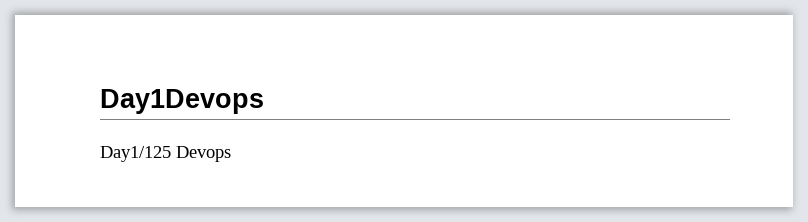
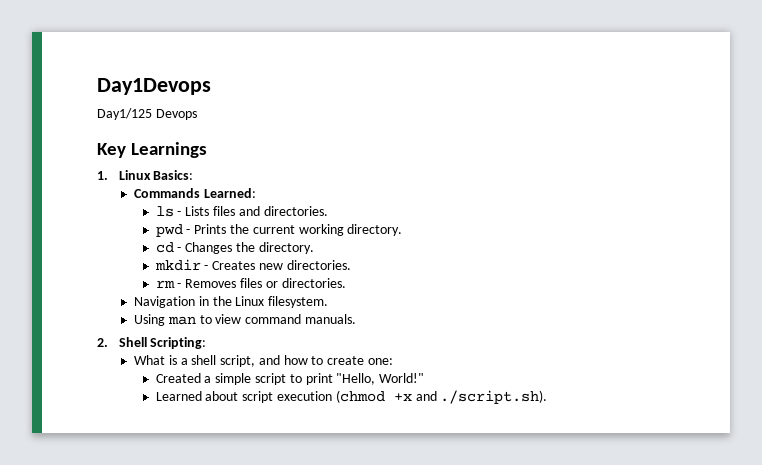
(231, 154) none -> [97,142,208,158] [97,170,194,180] [134,188,256,198] [155,206,328,217] [155,224,403,237] [155,242,314,254] [154,259,351,271] [155,278,346,288] [134,296,329,308] [134,314,356,326] [97,337,207,349] [134,355,394,367] [155,373,425,385] [155,390,548,404] // Key Learnings // 1. Linux Basics: // Commands Learned: // ls - Lists files and directories. // pwd - Prints the current working directory. // cd - Changes the directory. // mkdir - Creates new directories. // rm - Removes files or directories. // Navigation in the Linux filesystem. // Using man to view command manuals. // 2. Shell Scripting: // What is a shell script, and how to create one: // Created a simple script to print "Hello, World!" // Learned about script execution (chmod +x and ./script.sh).

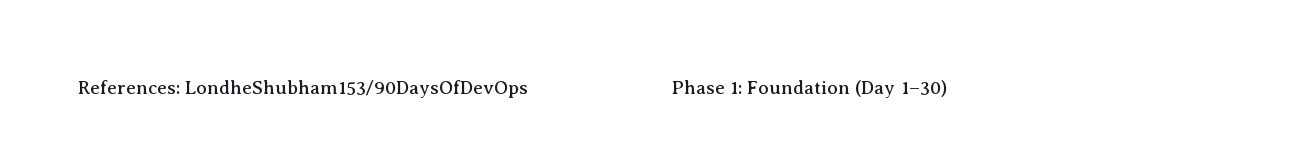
[97,78,211,95] [97,108,197,120] [97,142,208,158] [97,170,194,180] [134,188,256,198] [155,206,328,217] [155,224,403,237] [155,242,314,254] [154,259,351,271] [155,278,346,288] [134,296,329,308] [134,314,356,326] [97,337,207,349] [134,355,394,367] [155,373,425,385] [155,390,548,404] Day1Devops // Day1/125 Devops // Key Learnings // 1. Linux Basics: // Commands Learned: // ls - Lists files and directories. // pwd - Prints the current working directory. // cd - Changes the directory. // mkdir - Creates new directories. // rm - Removes files or directories. // Navigation in the Linux filesystem. // Using man to view command manuals. // 2. Shell Scripting: // What is a shell script, and how to create one: // Created a simple script to print "Hello, World!" // Learned about script execution (chmod +x and ./script.sh). -> [78,80,529,98] [671,80,947,98] References: LondheShubham153/90DaysOfDevOps // Phase 1: Foundation (Day 1–30)

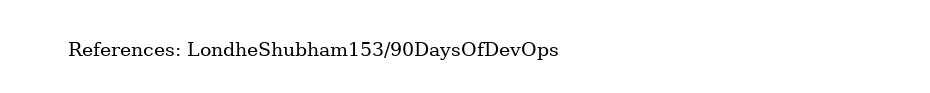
[671,80,947,98] // Phase 1: Foundation (Day 1–30) -> (559, 51) none

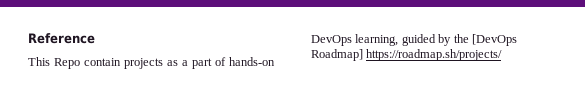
[68,42,559,60] References: LondheShubham153/90DaysOfDevOps -> [28,33,95,44] [28,57,275,69] [311,34,517,46] [311,49,503,61] Reference // This Repo contain projects as a part of hands-on DevOps learning, guided by the [DevOps Roadmap] https://roadmap.sh/projects/

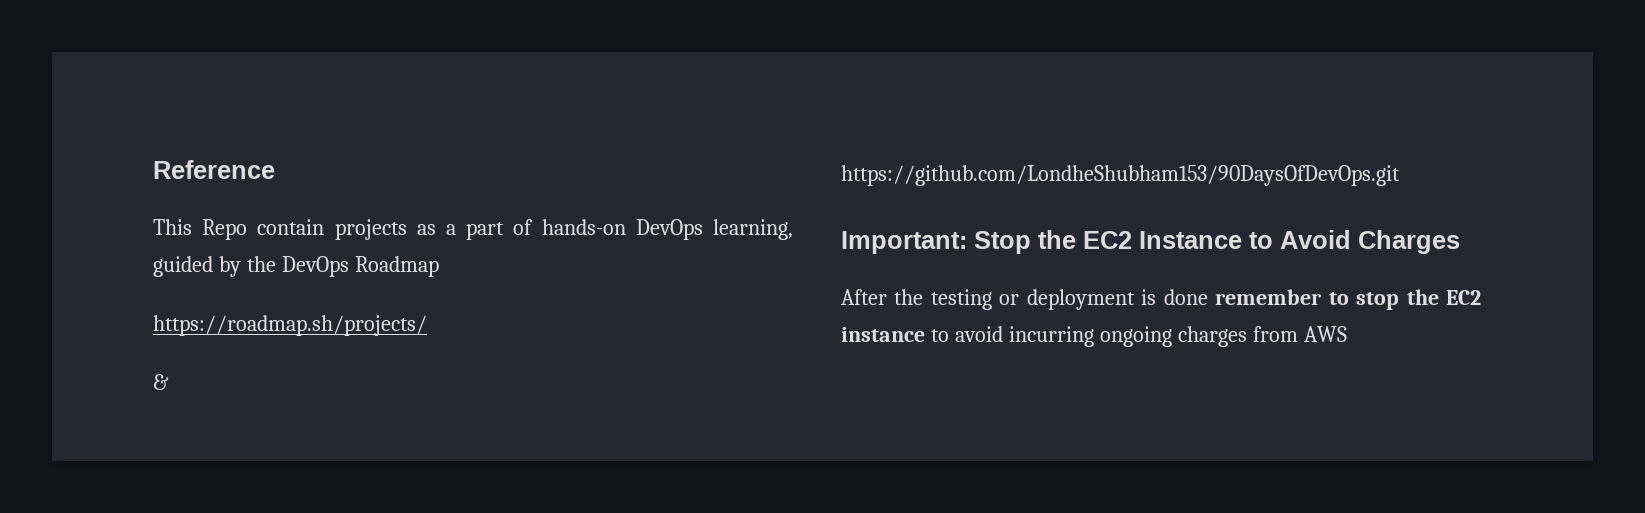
[471,34,517,46] [311,49,363,61] [DevOps Roadmap] -> [281,256,439,277] DevOps Roadmap //
(503, 55) none -> [153,374,169,390] [841,165,1400,186] [841,230,1460,254] [841,289,1481,310] [841,326,1347,347] // & // https://github.com/LondheShubham153/90DaysOfDevOps.git // Important: Stop the EC2 Instance to Avoid Charges // After the testing or deployment is done remember to stop the EC2 instance to avoid incurring ongoing charges from AWS

